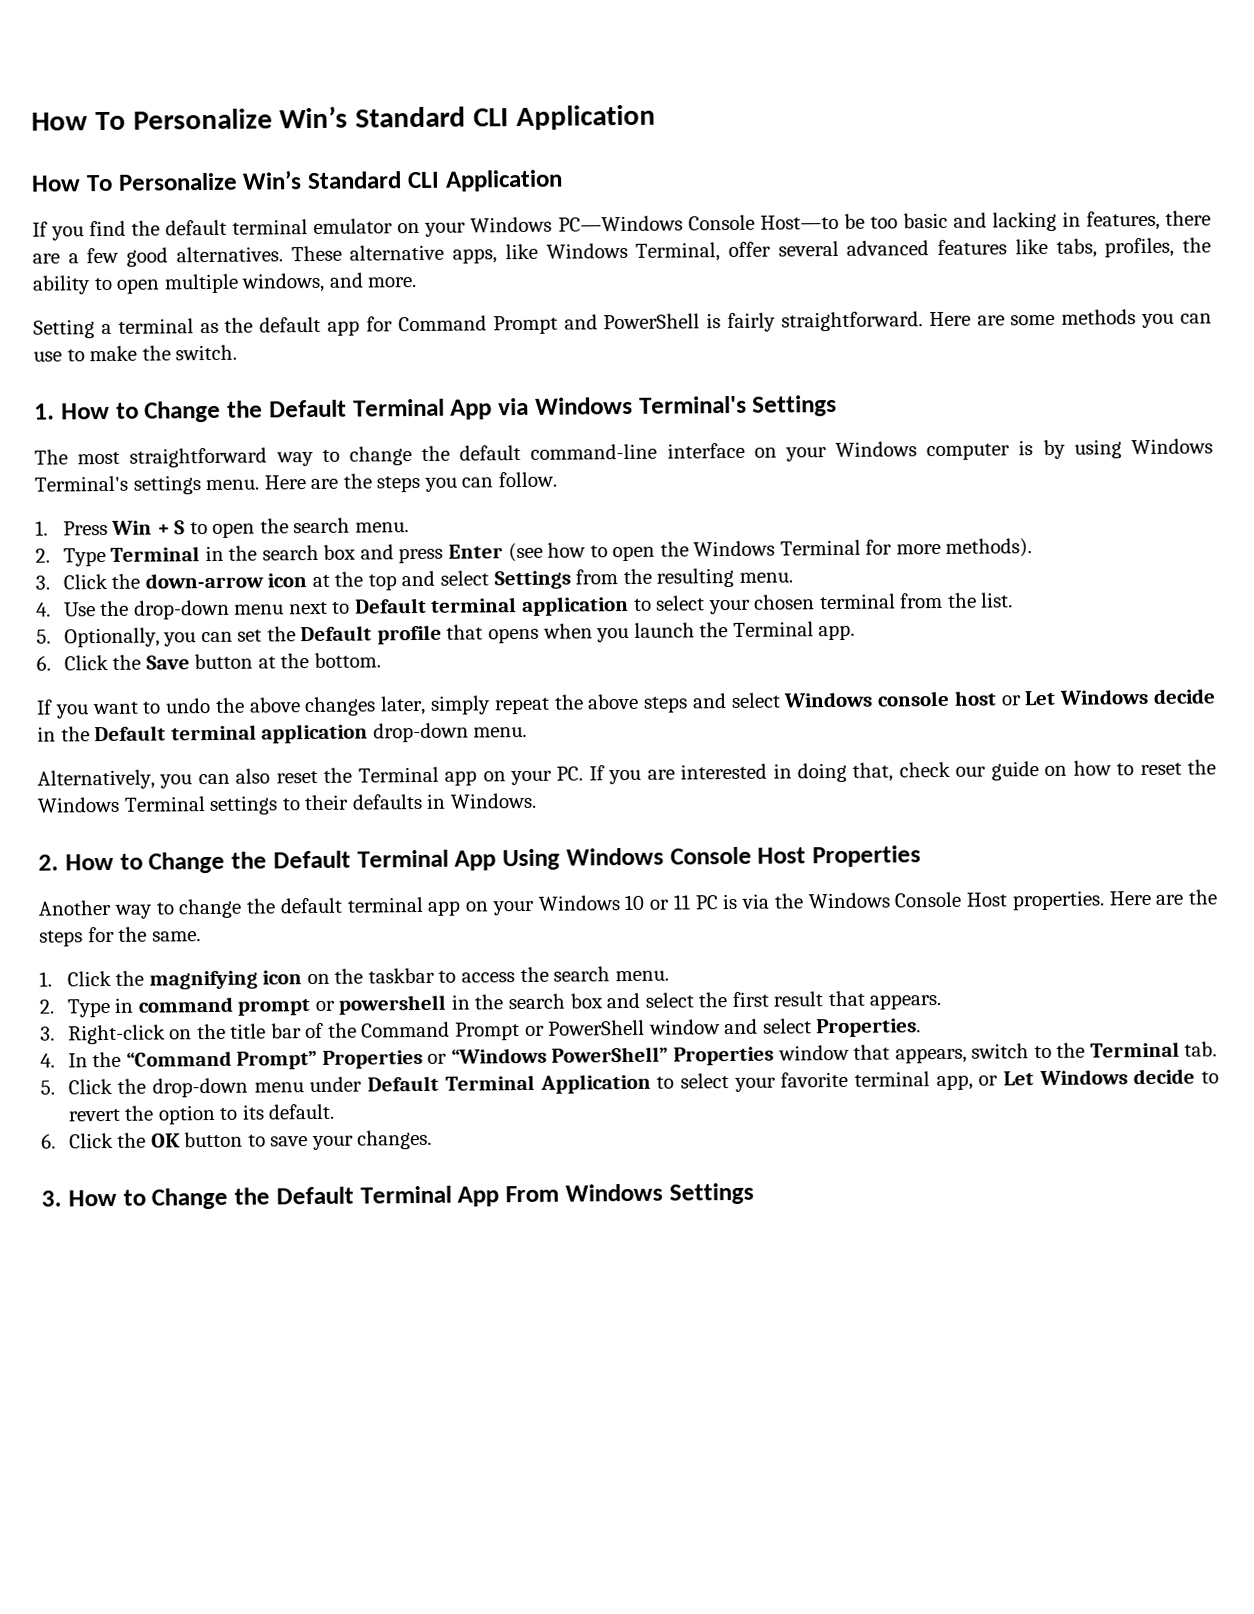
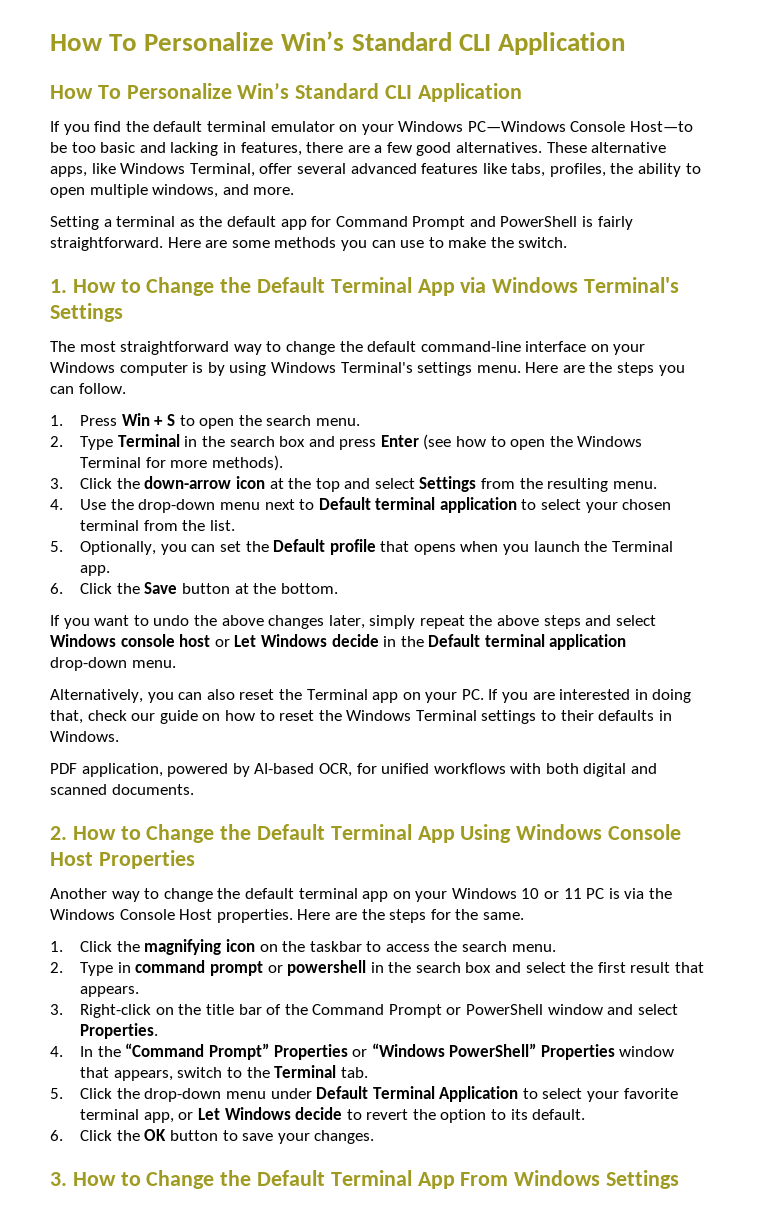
(537, 800) none -> [50,763,658,777] [50,784,194,795] // PDF application, powered by AI-based OCR, for unified workflows with both digital and scanned documents.

